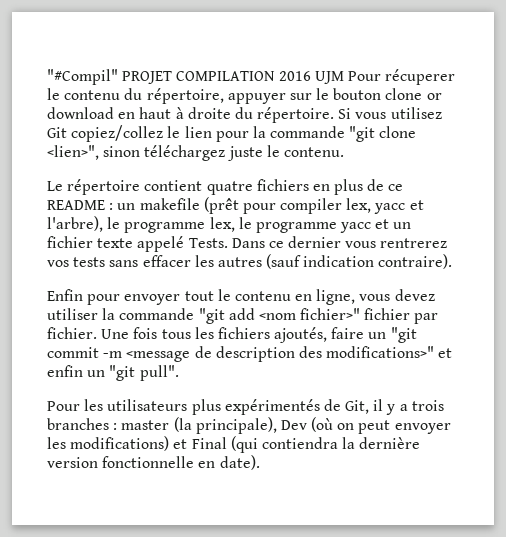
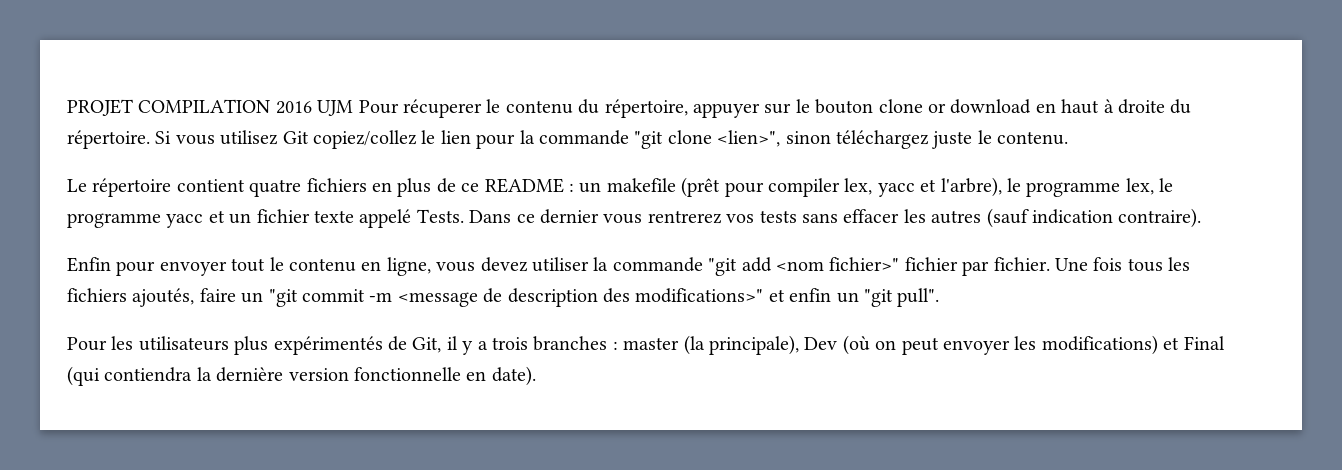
[47,69,118,85] "#Compil" -> (67, 107) none

